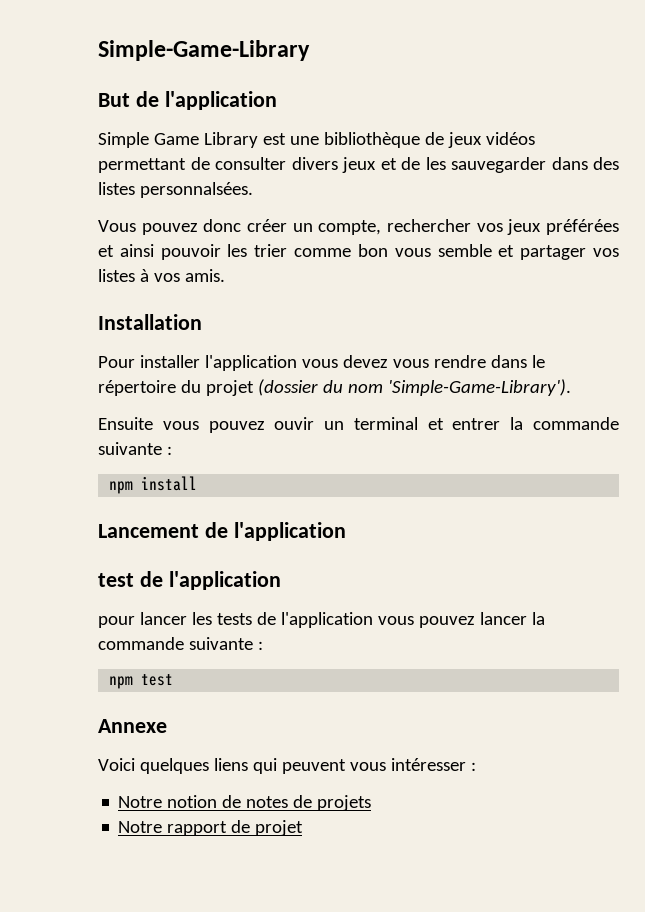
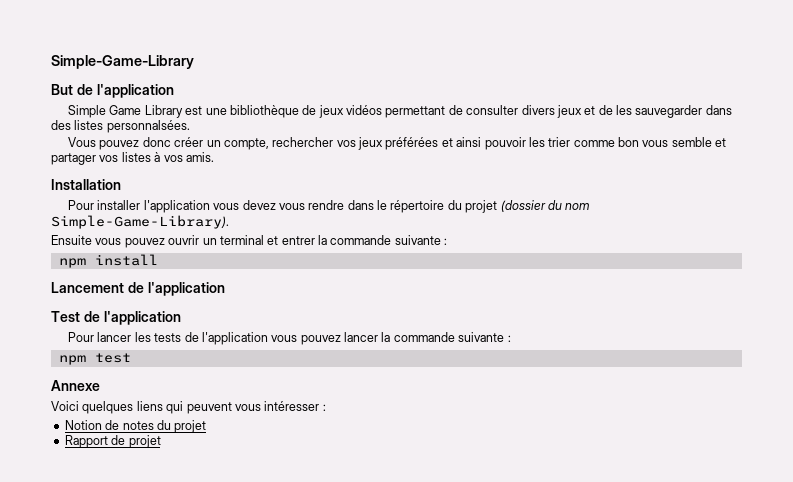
[387,379,571,396] 'Simple-Game-Library'). -> [51,215,229,229] Simple-Game-Library).
[274,417,315,430] ouvir -> [168,235,200,245] ouvrir
[98,571,281,590] [98,616,135,628] test de l'application // pour -> [51,311,181,325] [68,332,95,342] Test de l'application // Pour
[118,795,372,811] [118,821,228,836] Notre notion de notes de projets // Notre rapport -> [64,420,207,433] [64,435,108,448] Notion de notes du projet // Rapport

